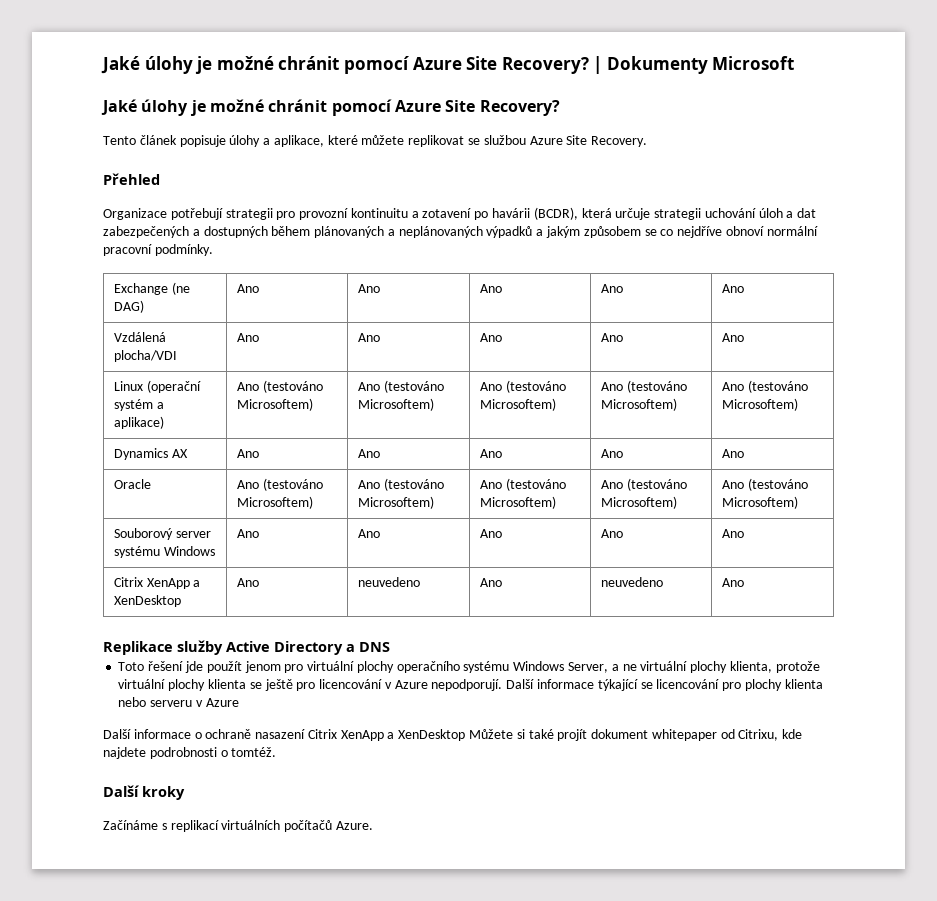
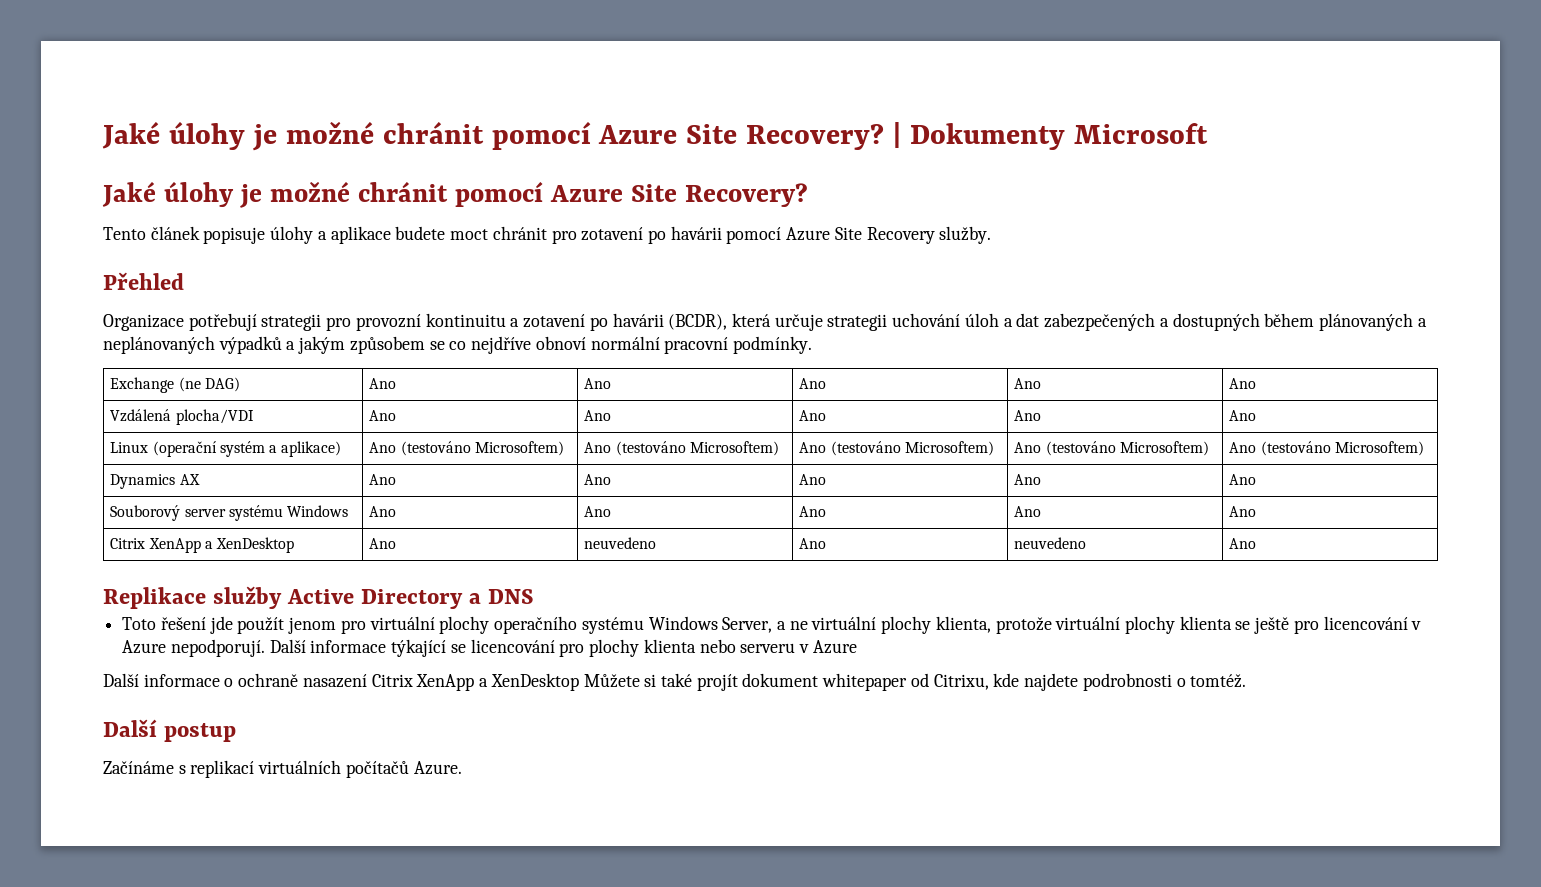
[273,135,648,147] aplikace, které můžete replikovat se službou Azure Site Recovery. -> [330,226,992,244] aplikace budete moct chránit pro zotavení po havárii pomocí Azure Site Recovery služby.
[113,479,151,489] [236,478,323,491] [236,496,313,509] [357,478,444,491] [357,496,434,509] [479,478,566,491] [479,496,556,509] [600,478,687,491] [600,496,677,509] [721,478,808,491] [721,496,798,509] // Oracle | Ano (testováno Microsoftem) | Ano (testováno Microsoftem) | Ano (testováno Microsoftem) | Ano (testováno Microsoftem) | Ano (testováno Microsoftem) -> (1257, 479) none
[142,786,185,800] kroky -> [164,723,237,742] postup

